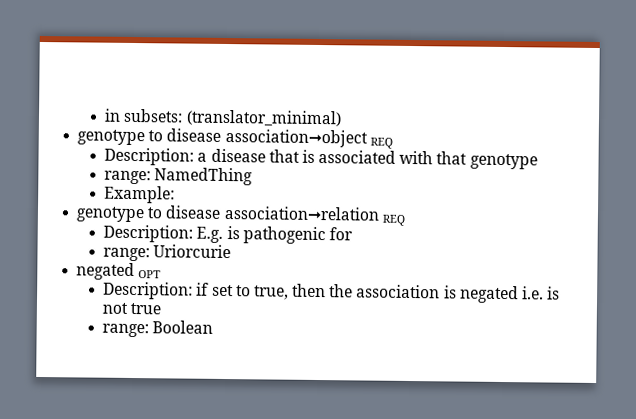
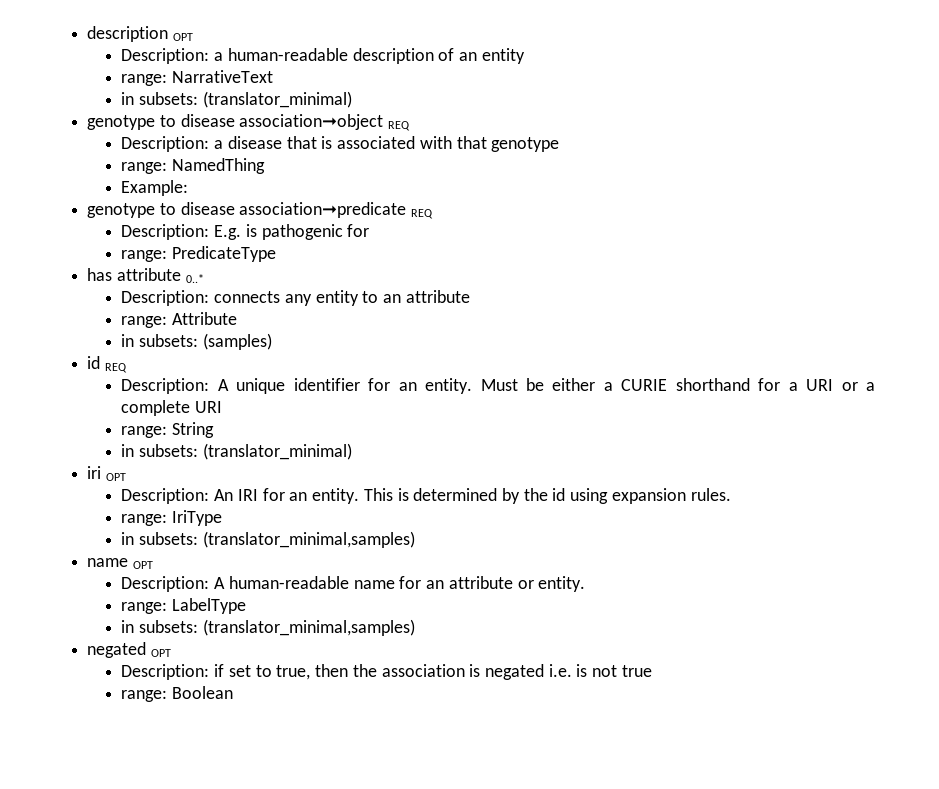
(104, 115) none -> [87,26,193,42] [121,48,525,64] [121,70,274,86] description OPT // Description: a human-readable description of an entity // range: NarrativeText //
[223,205,380,221] association➞relation -> [239,202,407,218] association➞predicate
[153,244,232,259] Uriorcurie -> [172,246,277,262] [87,268,204,283] [121,290,470,306] [121,312,238,328] [121,333,272,350] [87,356,127,373] [121,378,876,394] [121,400,223,416] [121,422,215,438] [121,443,352,460] [87,466,126,481] [121,488,731,504] [121,510,223,526] [121,531,415,548] [87,558,153,569] [121,576,586,592] [121,598,247,614] [121,619,415,636] PredicateType // has attribute 0..* // Description: connects any entity to an attribute // range: Attribute // in subsets: (samples) // id REQ // Description: A unique identifier for an entity. Must be either a CURIE shorthand for a URI or a complete URI // range: String // in subsets: (translator_minimal) // iri OPT // Description: An IRI for an entity. This is determined by the id using expansion rules. // range: IriType // in subsets: (translator_minimal,samples) // name OPT // Description: A human-readable name for an attribute or entity. // range: LabelType // in subsets: (translator_minimal,samples)

